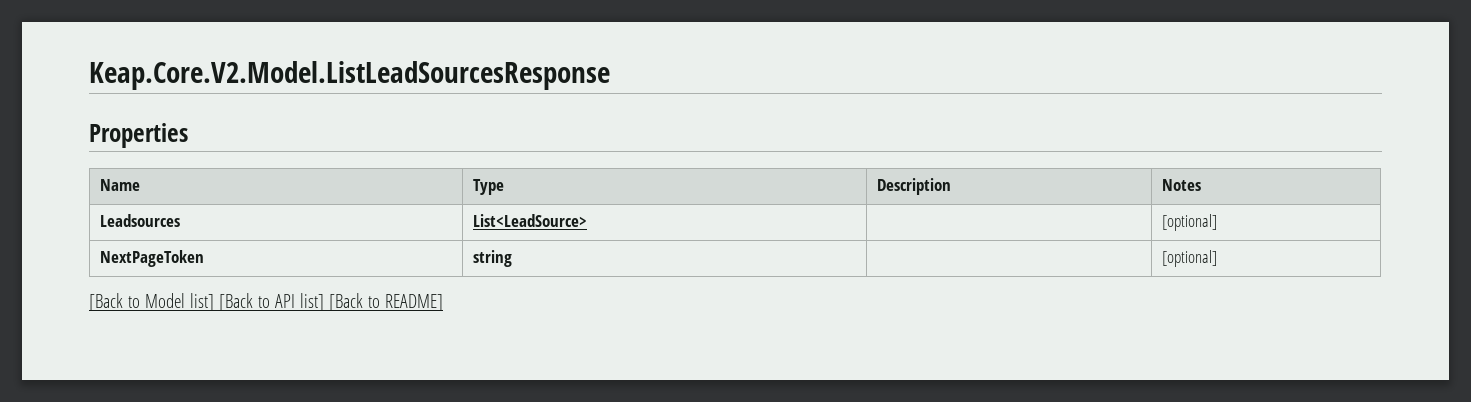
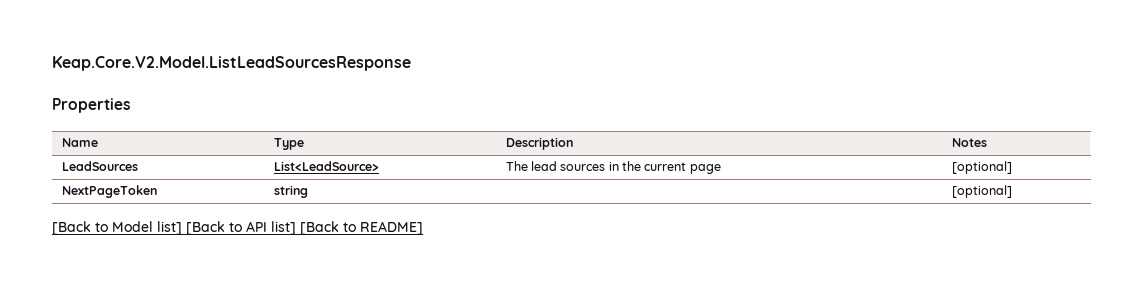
[99,214,180,227] Leadsources -> [61,161,138,171] LeadSources
(587, 220) none -> [505,161,721,174] The lead sources in the current page

